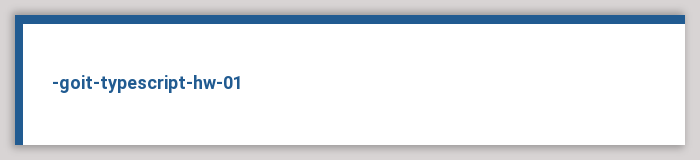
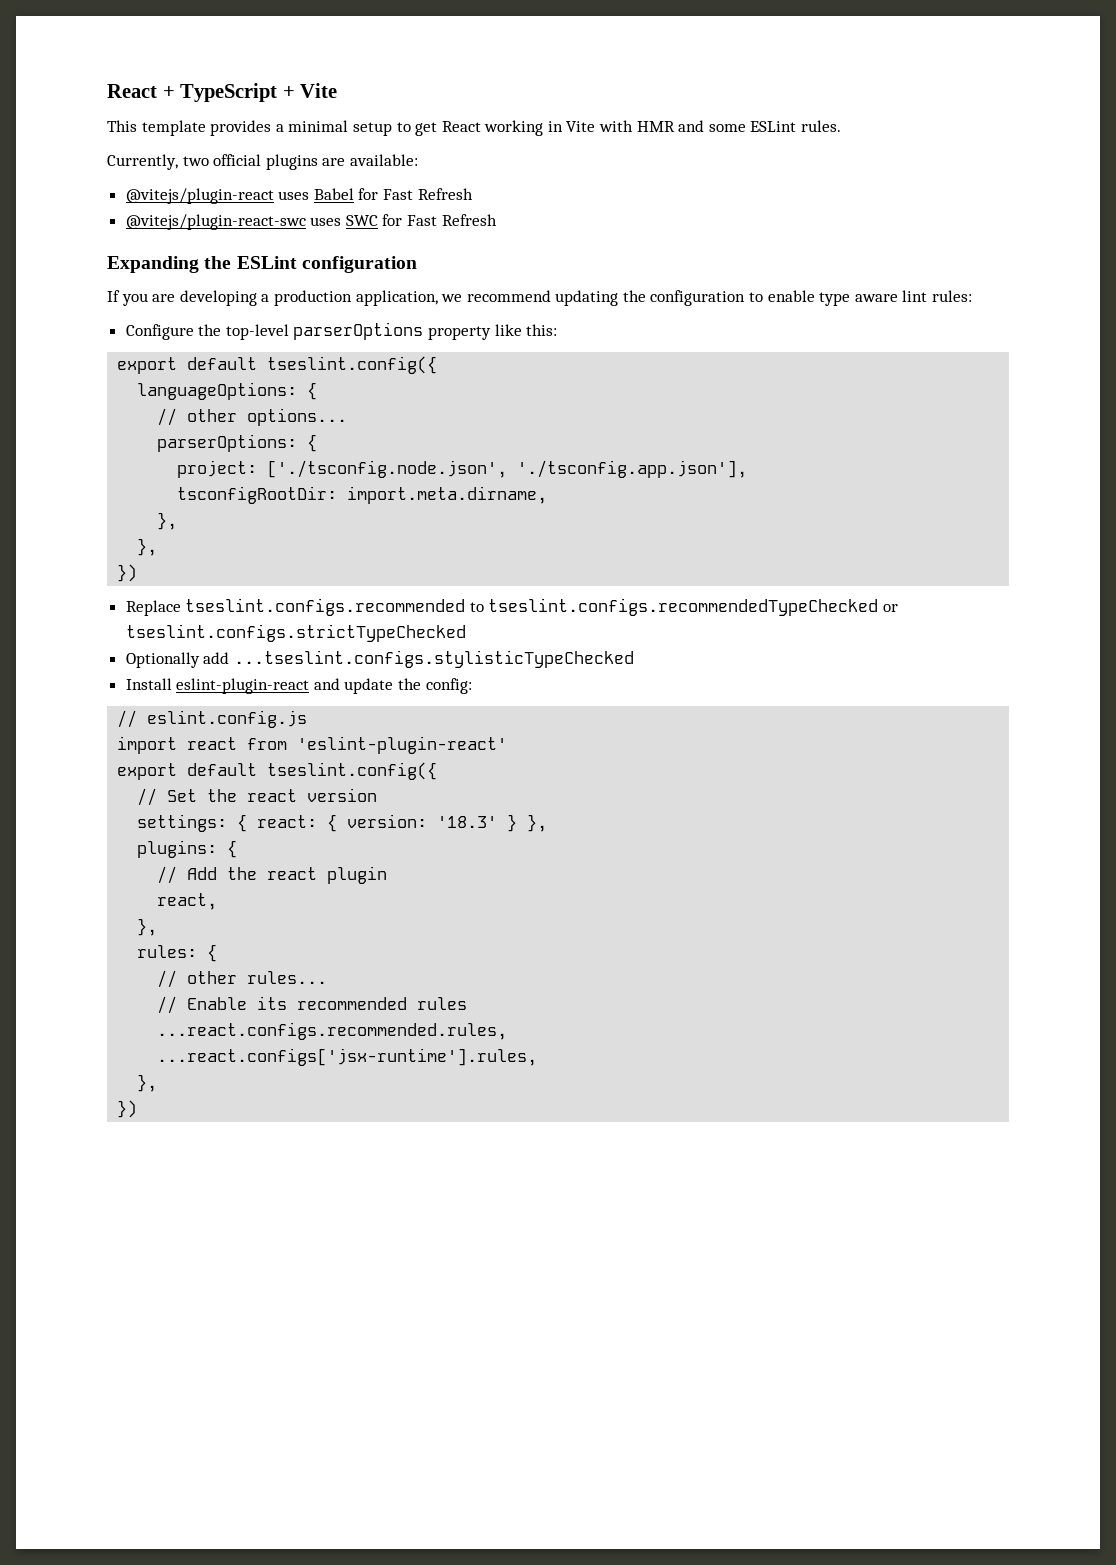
[52,75,243,93] -goit-typescript-hw-01 -> [107,83,338,102] [107,120,842,136] [107,154,418,170] [125,188,473,204] [125,214,497,230] [107,256,417,273] [107,290,973,306] [125,322,558,340] [117,356,438,374] [137,382,318,400] [157,408,348,426] [157,434,318,452] [177,460,748,478] [177,486,548,504] [157,512,178,530] [137,538,158,556] [117,564,138,582] [125,598,899,616] [125,624,466,642] [125,650,634,668] [125,678,472,694] [117,710,308,728] [117,736,508,754] [117,762,438,780] [137,788,378,806] [137,814,548,832] [137,840,238,858] [157,866,388,884] [157,893,218,910] [137,918,158,936] [137,944,218,962] [157,970,328,988] [157,996,468,1014] [157,1022,508,1040] [157,1048,538,1066] [137,1074,158,1092] [117,1100,138,1118] React + TypeScript + Vite // This template provides a minimal setup to get React working in Vite with HMR and some ESLint rules. // Currently, two official plugins are available: // @vitejs/plugin-react uses Babel for Fast Refresh // @vitejs/plugin-react-swc uses SWC for Fast Refresh // Expanding the ESLint configuration // If you are developing a production application, we recommend updating the configuration to enable type aware lint rules: // Configure the top-level parserOptions property like this: // export default tseslint.config({ // languageOptions: { // // other options... // parserOptions: { // project: ['./tsconfig.node.json', './tsconfig.app.json'], // tsconfigRootDir: import.meta.dirname, // }, // }, // }) // Replace tseslint.configs.recommended to tseslint.configs.recommendedTypeChecked or tseslint.configs.strictTypeChecked // Optionally add ...tseslint.configs.stylisticTypeChecked // Install eslint-plugin-react and update the config: // // eslint.config.js // import react from 'eslint-plugin-react' // export default tseslint.config({ // // Set the react version // settings: { react: { version: '18.3' } }, // plugins: { // // Add the react plugin // react, // }, // rules: { // // other rules... // // Enable its recommended rules // ...react.configs.recommended.rules, // ...react.configs['jsx-runtime'].rules, // }, // })

